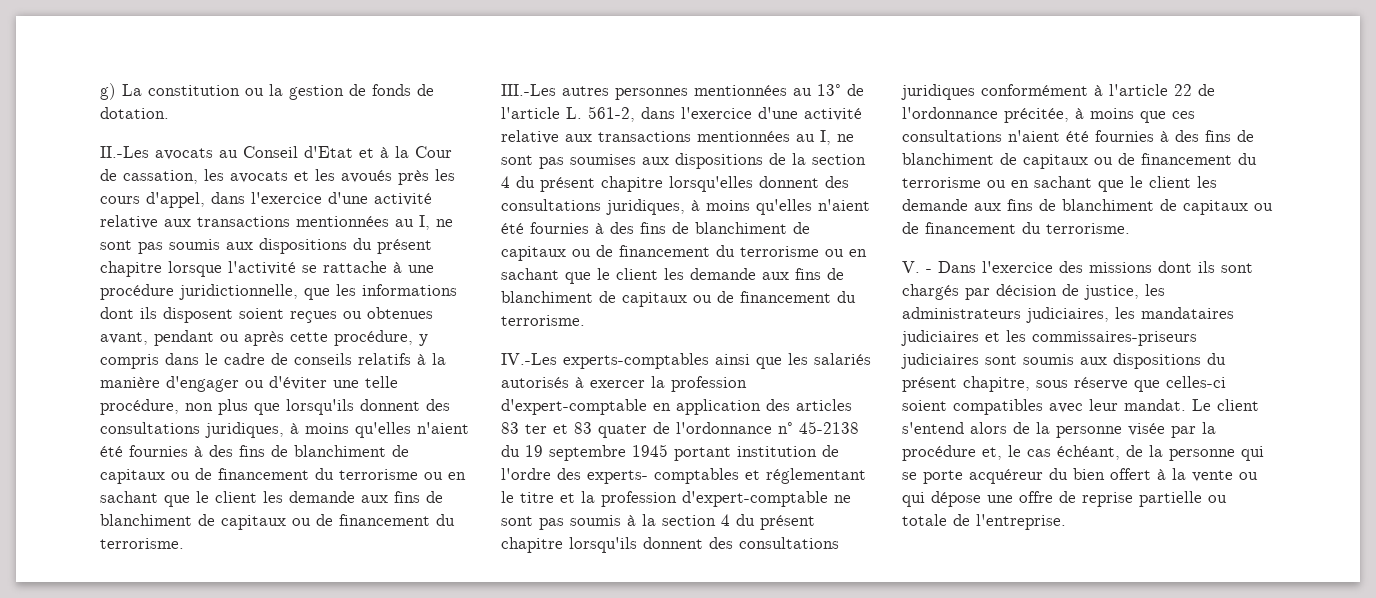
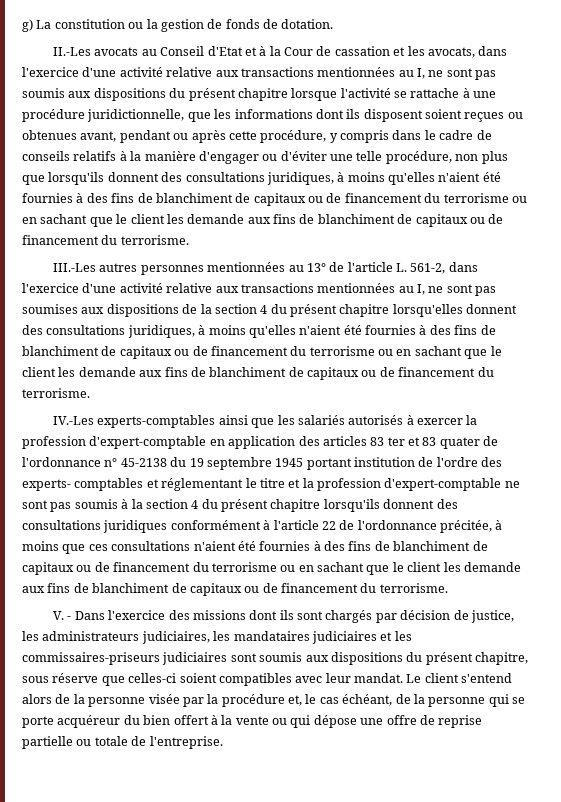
[123,169,455,185] [100,192,205,208] cassation, les avocats et les avoués près les cours d'appel, -> [334,46,475,58] cassation et les avocats,

